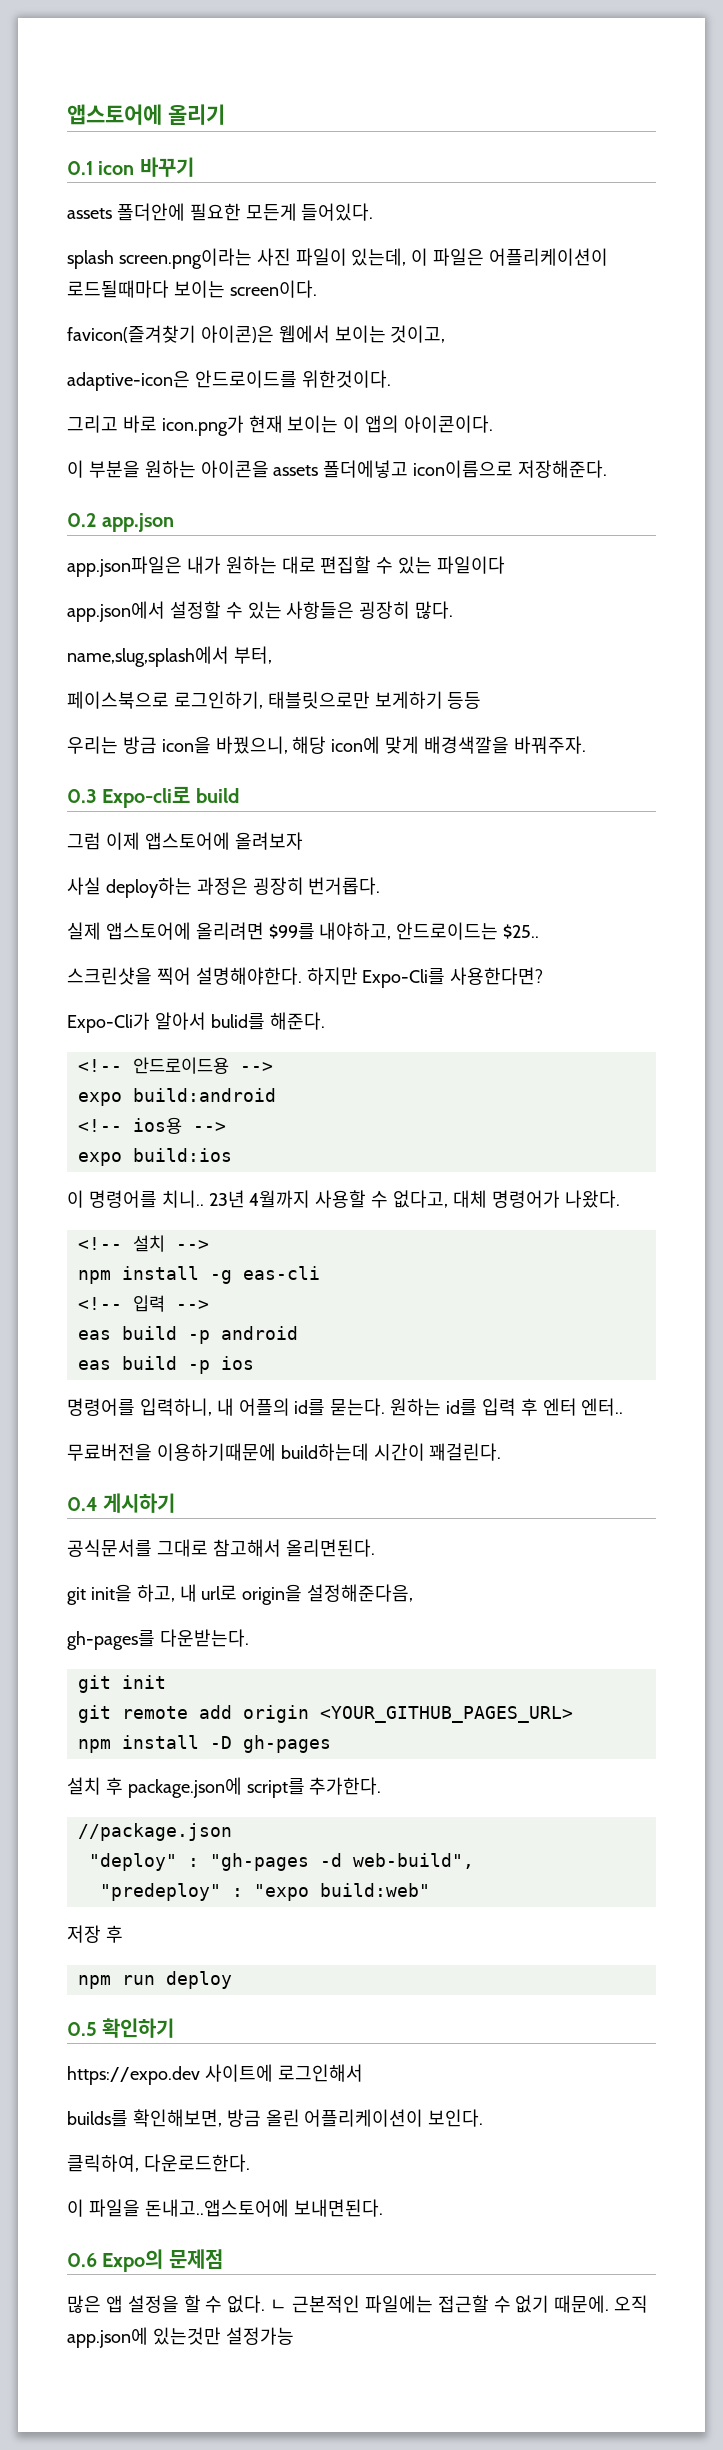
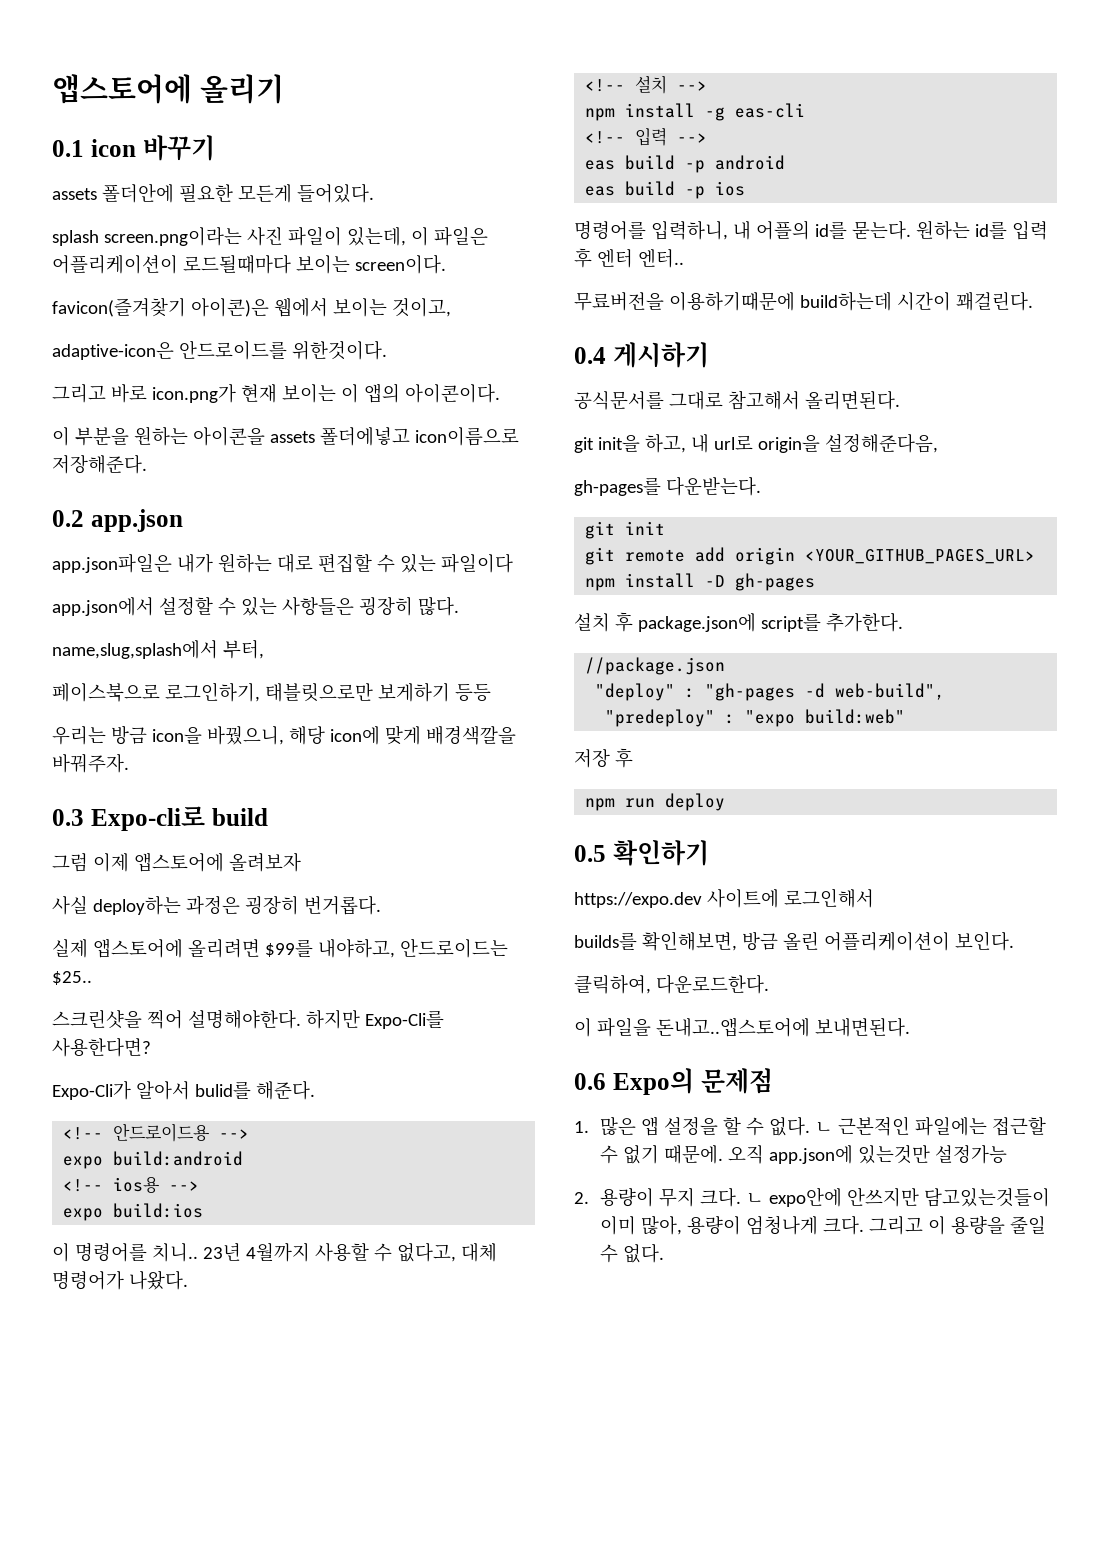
(223, 2259) none -> [574,1121,589,1133] 1.
(294, 2336) none -> [574,1187,1050,1207] [599,1215,1046,1235] [599,1243,664,1263] // 2. 용량이 무지 크다. ㄴ expo안에 안쓰지만 담고있는것들이 이미 많아, 용량이 엄청나게 크다. 그리고 이 용량을 줄일 수 없다.

